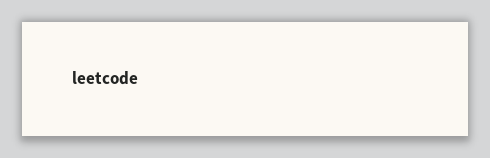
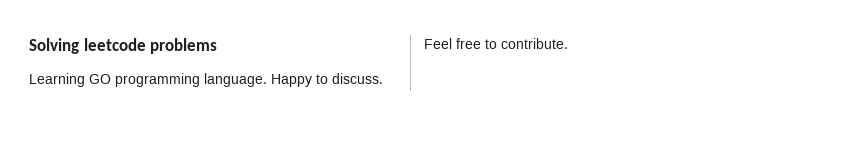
[72,71,138,85] leetcode -> [29,38,218,54] [29,73,383,87] [424,38,568,49] Solving leetcode problems // Learning GO programming language. Happy to discuss. Feel free to contribute.

